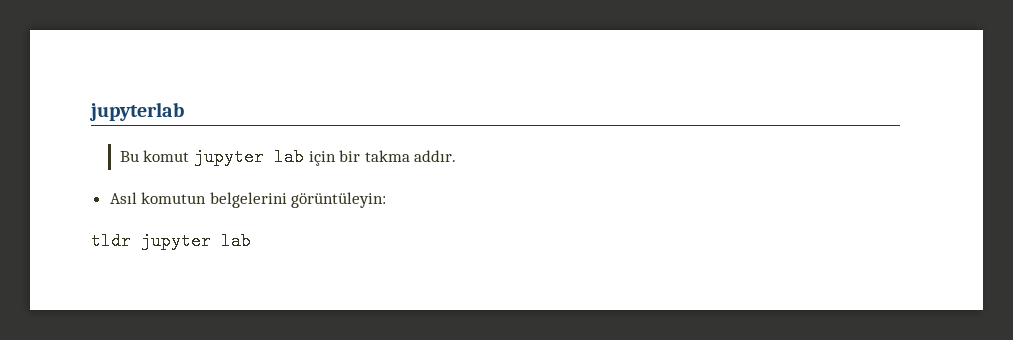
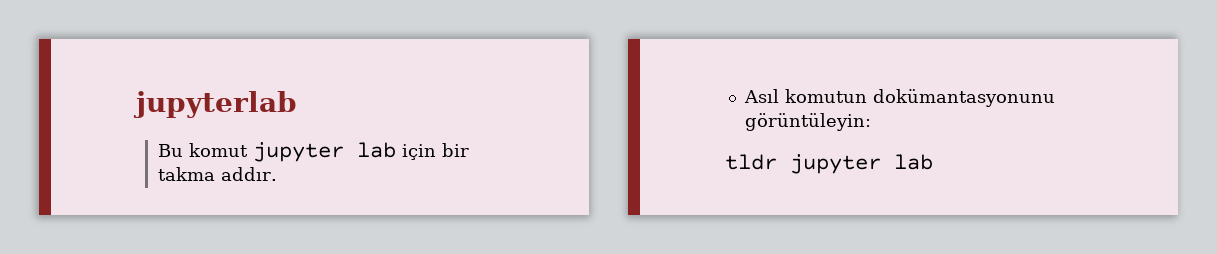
[209,192,287,208] belgelerini -> [872,89,1055,107] dokümantasyonunu

